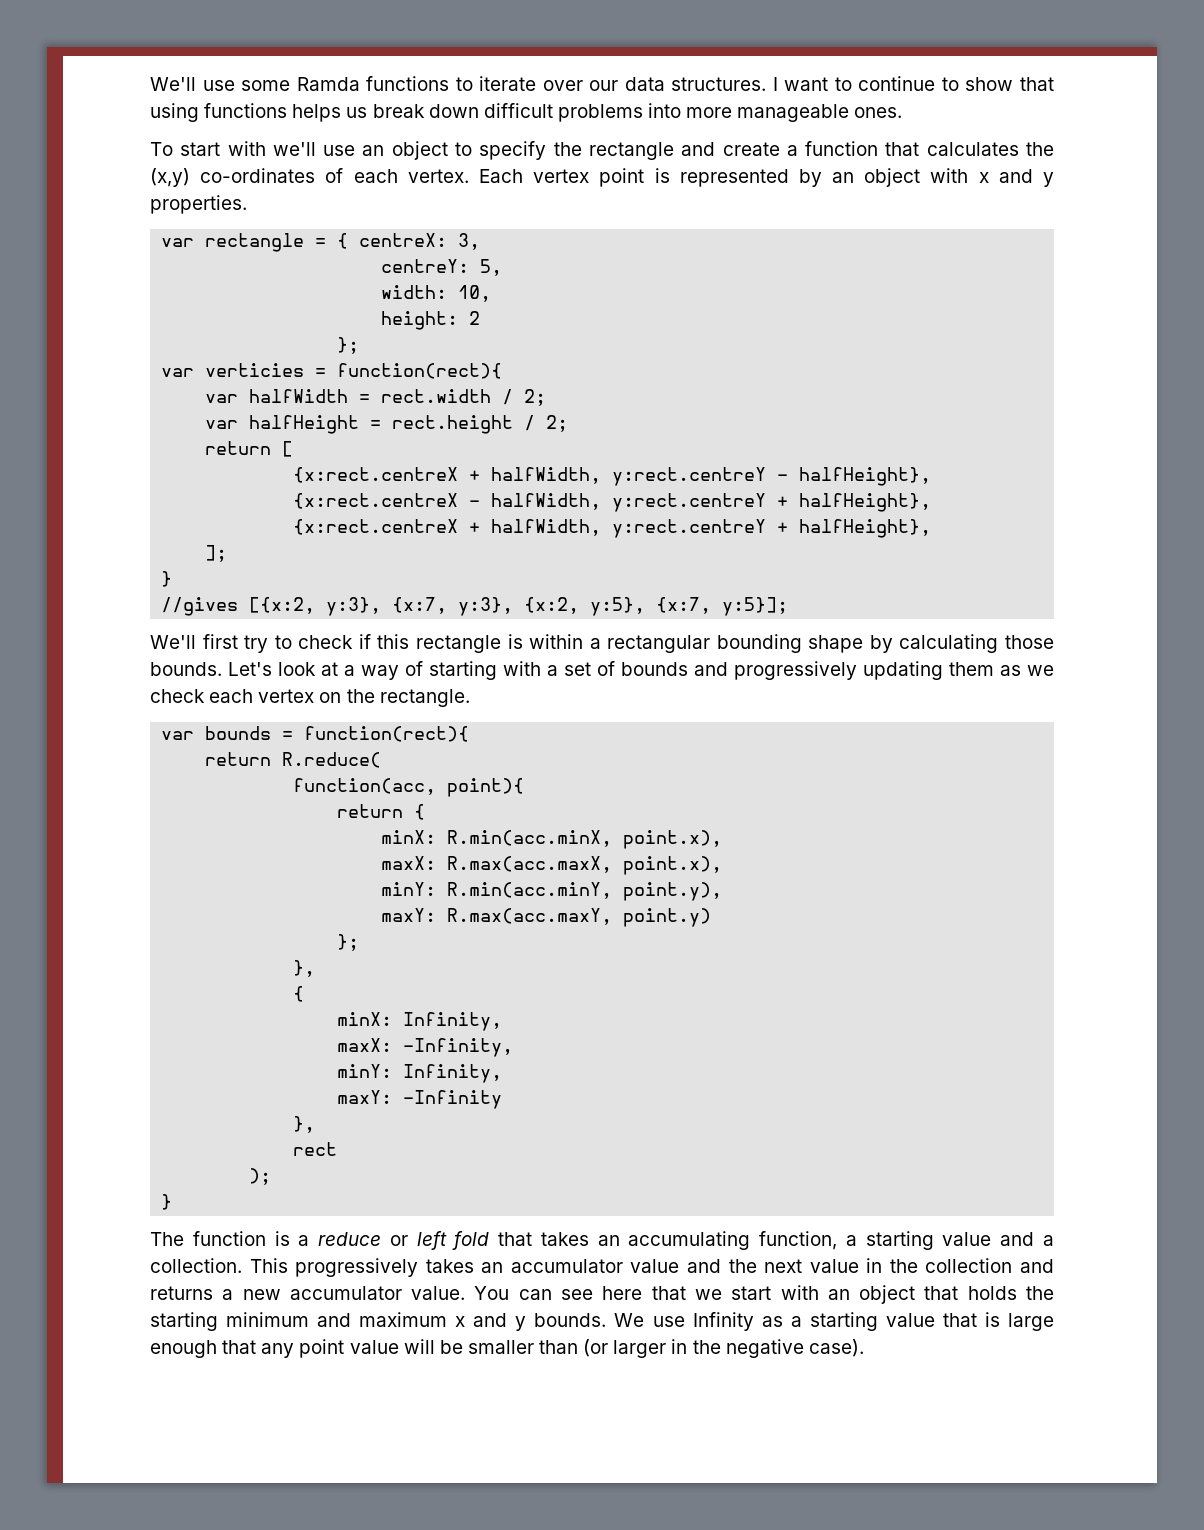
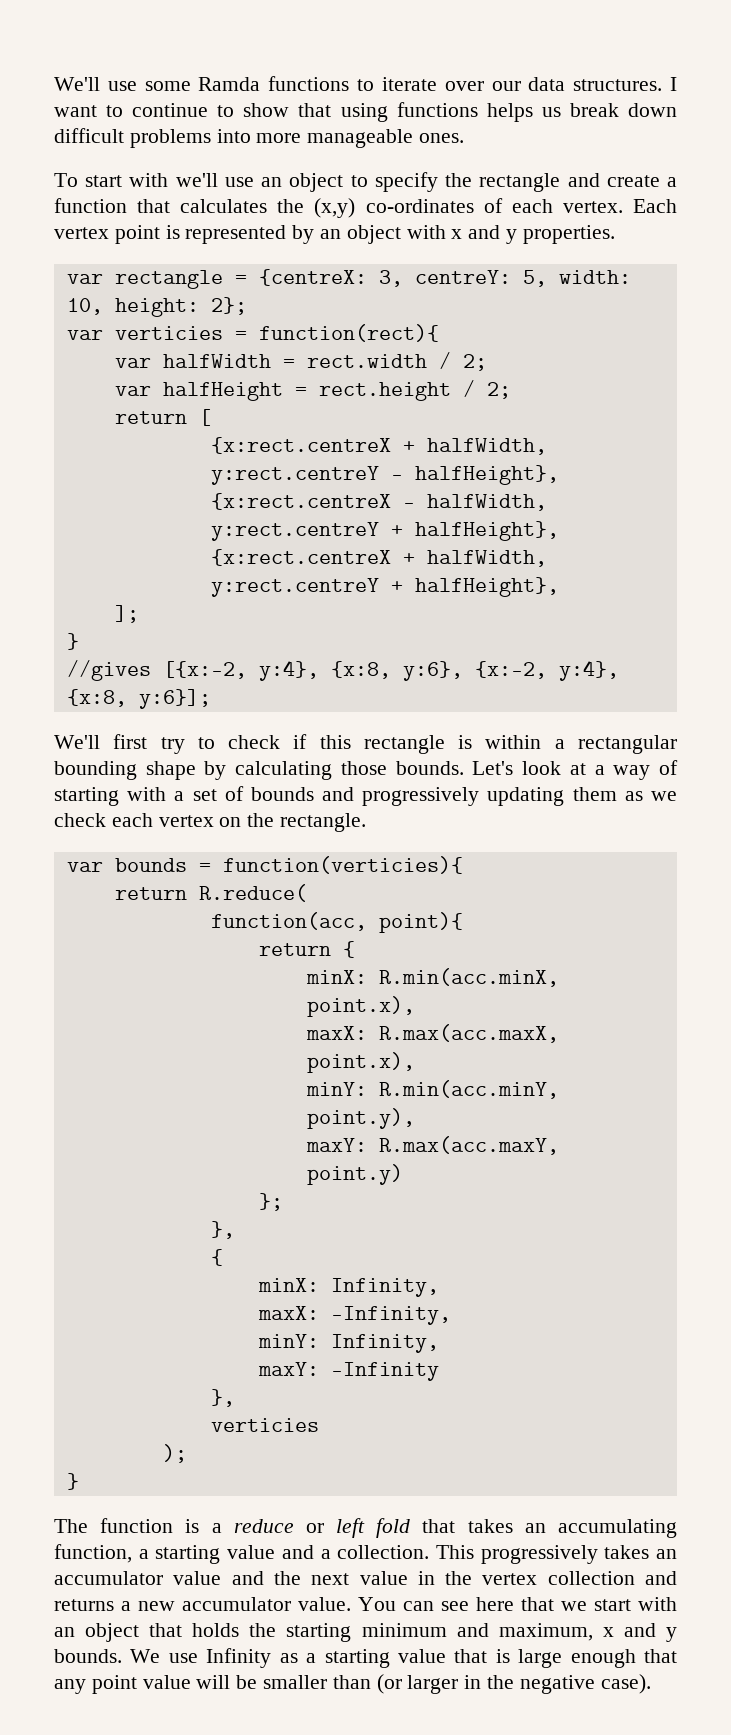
[337,233,448,249] { centreX: -> [258,269,367,286] {centreX:
(481, 241) // -> (403, 278) none
(503, 267) // -> (547, 278) none
[381,311,481,330] [337,337,360,354] // height: 2 // }; -> [114,297,247,317] height: 2};
[249,597,789,616] [{x:2, y:3}, {x:7, y:3}, {x:2, y:5}, {x:7, y:5}]; -> [162,660,619,681] [66,689,211,709] [{x:-2, y:4}, {x:8, y:6}, {x:-2, y:4}, {x:8, y:6}];
[304,726,470,742] function(rect){ -> [222,856,463,874] function(verticies){
[293,1142,338,1156] rect -> [210,1418,319,1432] verticies
(918, 1266) none -> [482,1573,538,1585] vertex
[359,1312,448,1327] maximum -> [498,1623,593,1641] maximum,

